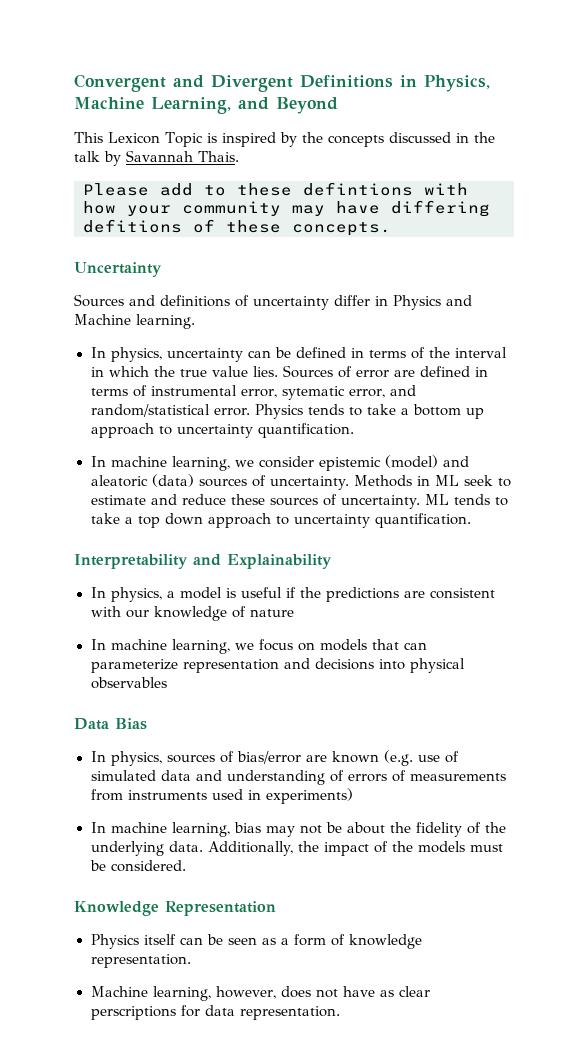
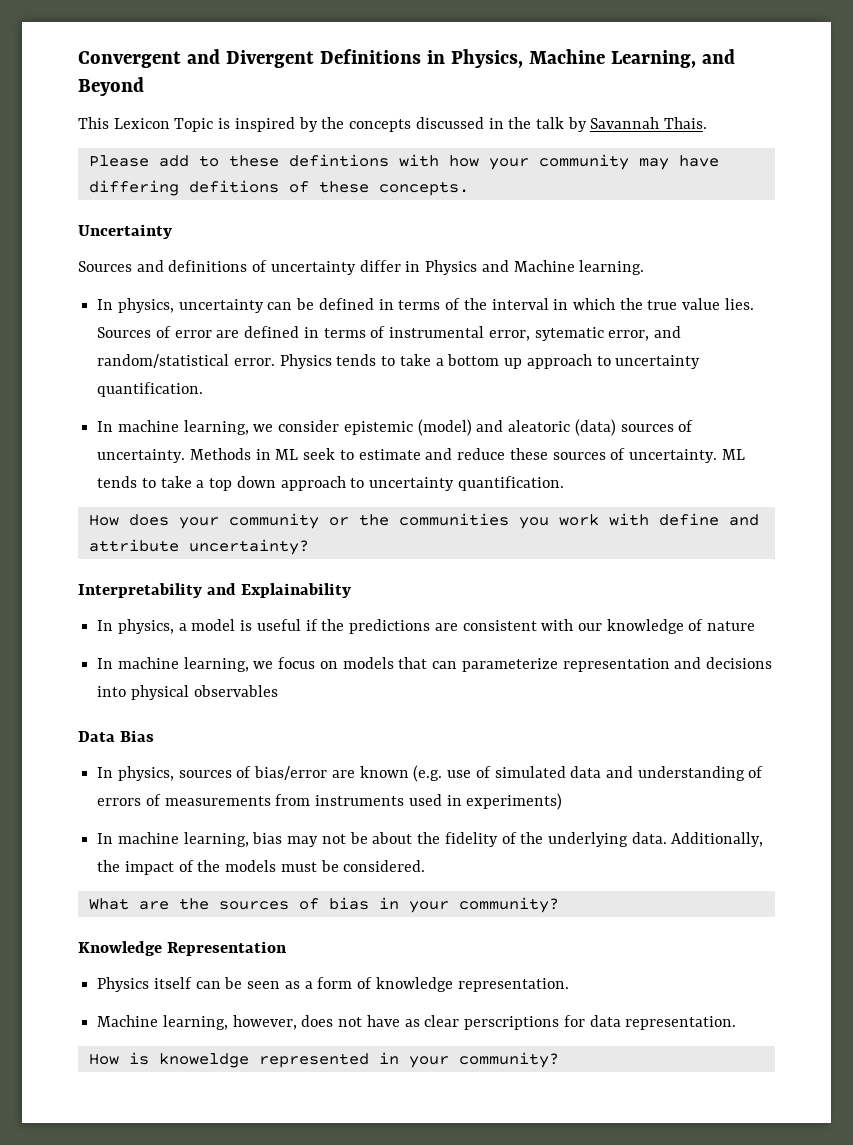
(471, 520) none -> [88,513,759,529] [88,539,309,555] // How does your community or the communities you work with define and attribute uncertainty?
(186, 866) none -> [88,897,559,913] // What are the sources of bias in your community?
(340, 1013) none -> [88,1052,559,1068] // How is knoweldge represented in your community?

